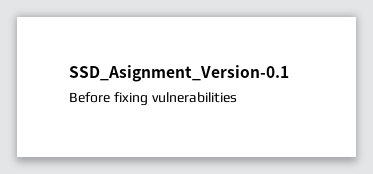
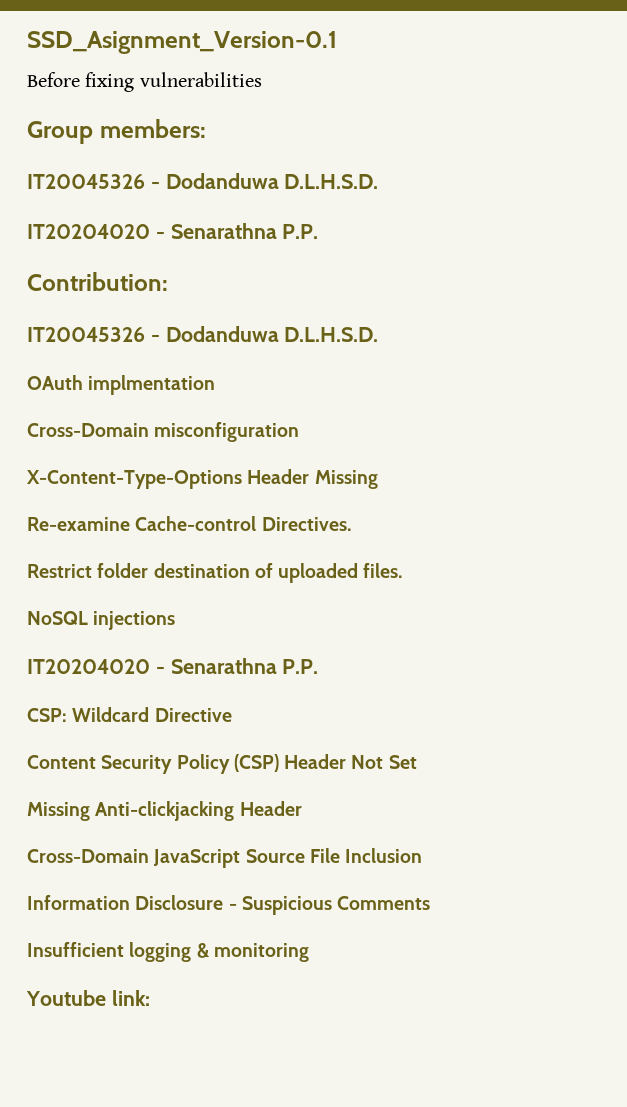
(237, 97) none -> [27,119,206,144] [27,173,379,189] [27,223,319,239] [27,272,168,291] [27,326,379,342] [27,375,216,395] [27,422,300,442] [26,469,378,489] [27,516,352,531] [27,563,404,583] [27,611,176,630] [27,658,319,674] [27,707,232,722] [27,754,417,774] [27,801,302,821] [27,848,423,868] [27,895,431,915] [27,942,309,962] [26,990,150,1006] // Group members: // IT20045326 - Dodanduwa D.L.H.S.D. // IT20204020 - Senarathna P.P. // Contribution: // IT20045326 - Dodanduwa D.L.H.S.D. // OAuth implmentation // Cross-Domain misconfiguration // X-Content-Type-Options Header Missing // Re-examine Cache-control Directives. // Restrict folder destination of uploaded files. // NoSQL injections // IT20204020 - Senarathna P.P. // CSP: Wildcard Directive // Content Security Policy (CSP) Header Not Set // Missing Anti-clickjacking Header // Cross-Domain JavaScript Source File Inclusion // Information Disclosure - Suspicious Comments // Insufficient logging & monitoring // Youtube link:

